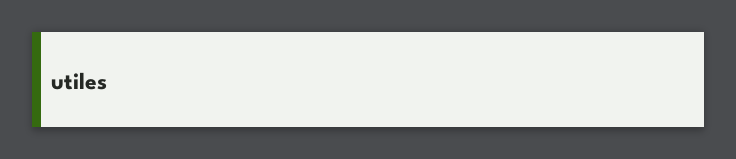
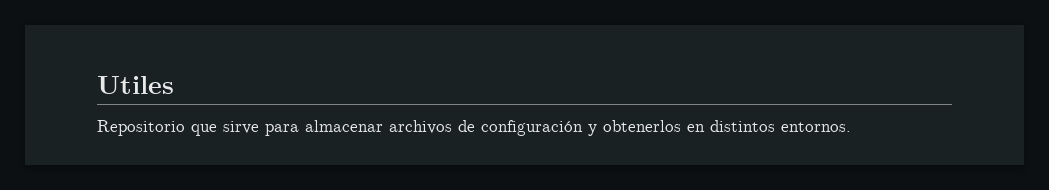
[51,72,107,90] utiles -> [97,76,174,94] [97,120,851,136] Utiles // Repositorio que sirve para almacenar archivos de configuración y obtenerlos en distintos entornos.

